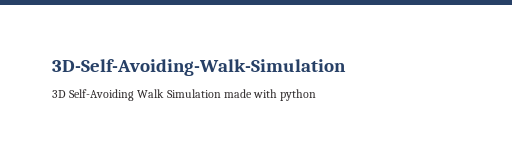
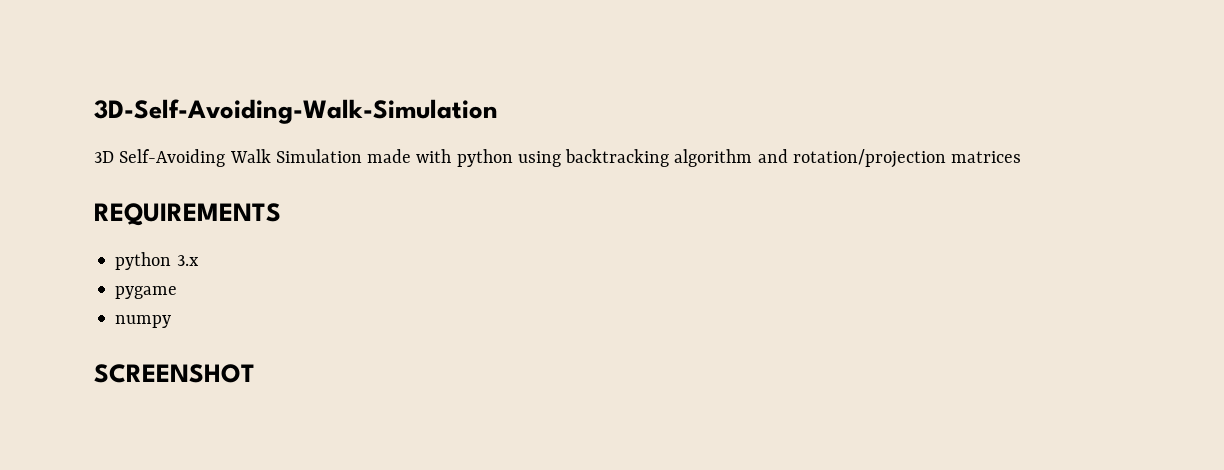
(317, 95) none -> [517,149,1022,168] [94,203,281,226] [115,252,199,270] [115,286,178,299] [115,315,172,328] [94,364,255,383] using backtracking algorithm and rotation/projection matrices // REQUIREMENTS // python 3.x // pygame // numpy // SCREENSHOT

